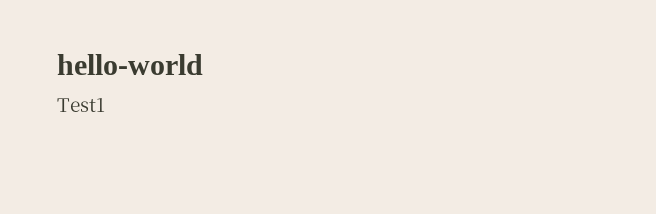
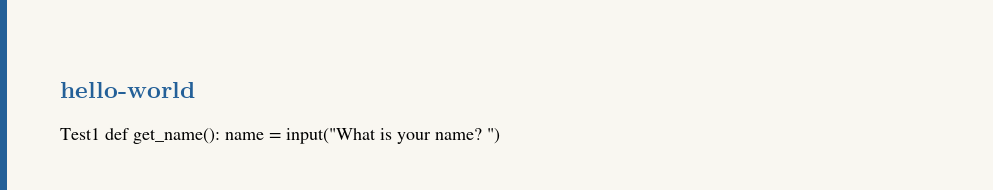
(105, 105) none -> [105,128,500,144] def get_name(): name = input("What is your name? ")

